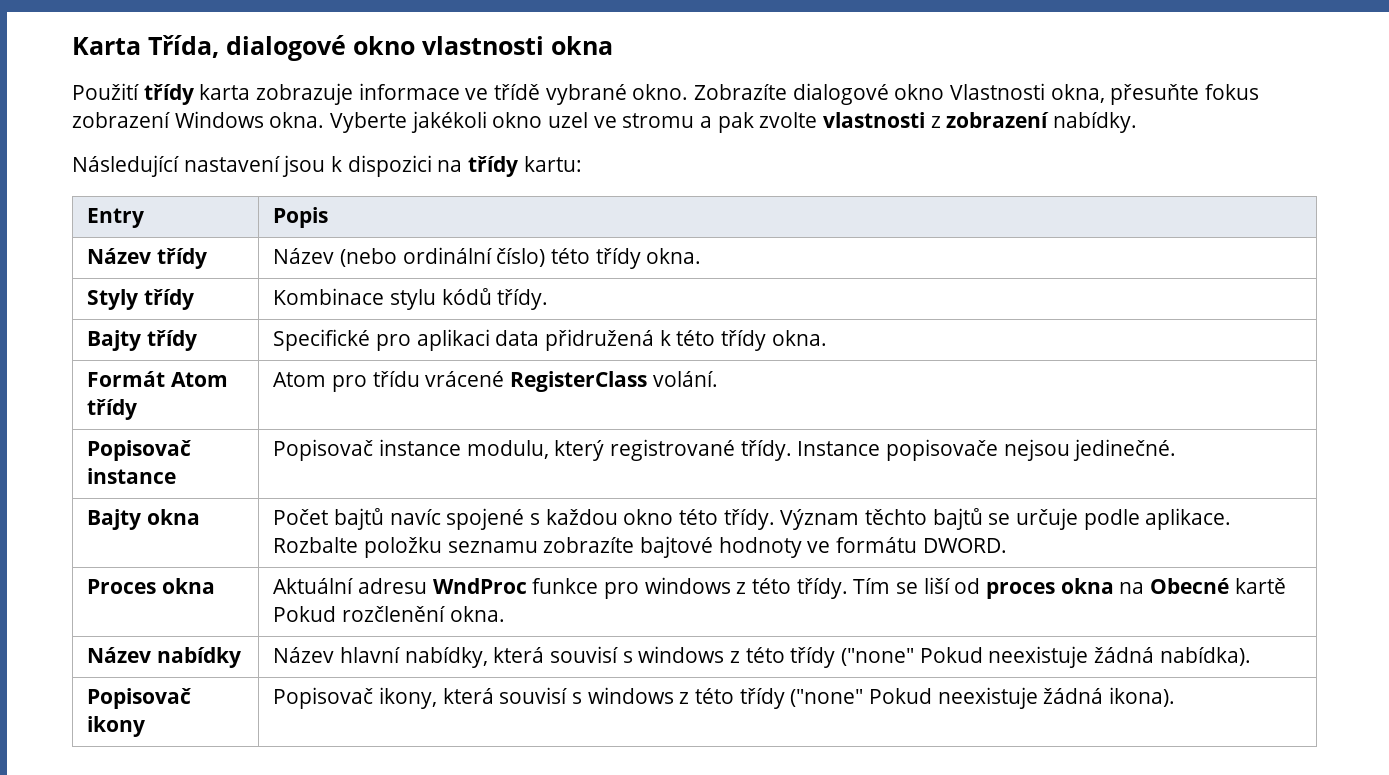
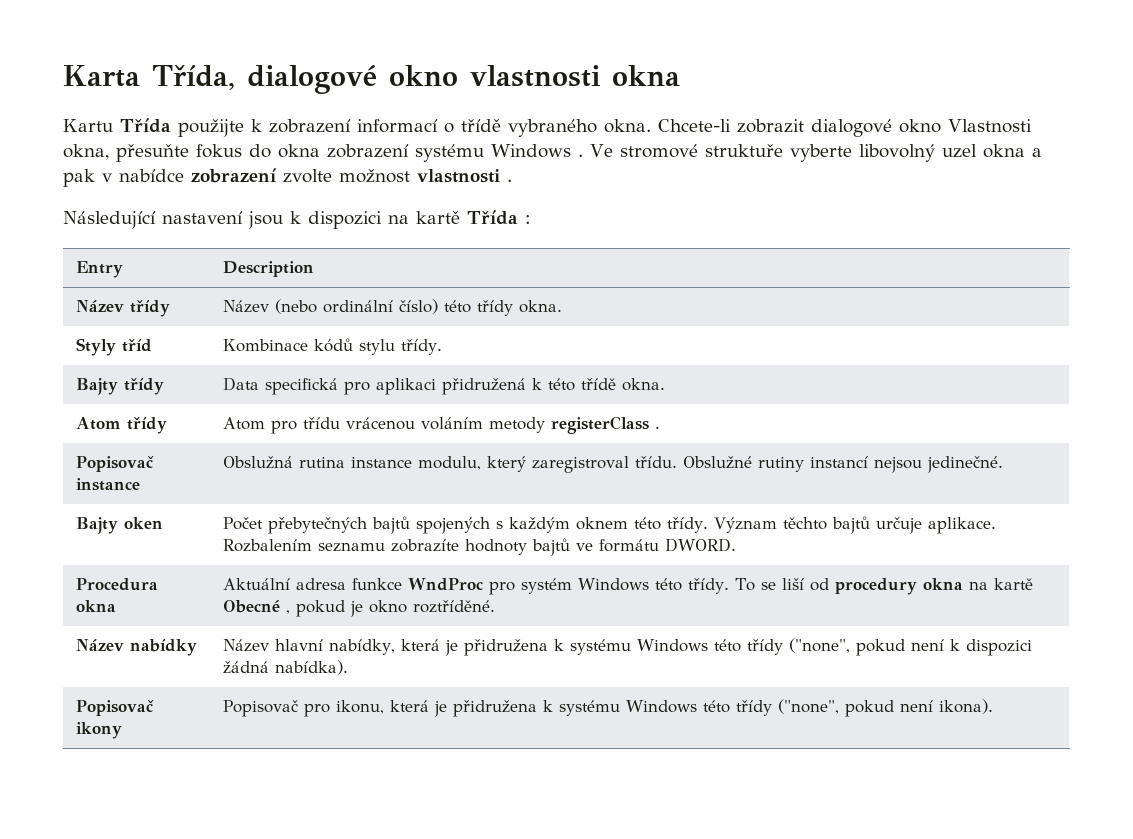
[72,83,788,105] Použití třídy karta zobrazuje informace ve třídě vybrané okno. Zobrazíte -> [63,118,804,137] Kartu Třída použijte k zobrazení informací o třídě vybraného okna. Chcete-li zobrazit
[72,111,1138,133] zobrazení Windows okna. Vyberte jakékoli okno uzel ve stromu a pak zvolte vlastnosti z zobrazení nabídky. -> [249,144,1042,162] [63,168,512,187] do okna zobrazení systému Windows . Ve stromové struktuře vyberte libovolný uzel okna a pak v nabídce zobrazení zvolte možnost vlastnosti .
[468,156,582,177] třídy kartu: -> [416,210,531,225] kartě Třída :
[273,207,329,228] Popis -> [223,261,315,277] Description
[143,289,194,310] třídy -> [122,339,153,352] tříd
[389,288,492,310] stylu kódů -> [314,338,396,355] kódů stylu
[273,329,371,351] Specifické -> [223,377,339,395] Data specifická
[495,330,540,346] data -> (437, 386) none
[720,330,827,351] [87,371,166,387] třídy okna. // Formát -> [581,378,666,391] třídě okna. //
[425,371,718,392] vrácené RegisterClass volání. -> [346,416,661,434] vrácenou voláním metody registerClass .
[273,439,374,461] Popisovač -> [223,456,346,468] Obslužná rutina
[609,439,998,461] registrované třídy. Instance popisovače -> [532,456,869,473] zaregistroval třídu. Obslužné rutiny instancí
[146,509,200,525] okna -> [124,517,164,529] oken
[333,508,674,530] bajtů navíc spojené s každou okno -> [268,516,629,534] přebytečných bajtů spojených s každým oknem
[988,508,1232,530] [273,536,802,558] se určuje podle aplikace. Rozbalte položku seznamu zobrazíte bajtové hodnoty -> [876,517,997,534] [223,538,571,556] určuje aplikace. Rozbalením seznamu zobrazíte hodnoty bajtů
[87,579,157,594] Proces -> [76,578,159,591] Procedura
[357,577,891,599] adresu WndProc funkce pro windows z této třídy. Tím -> [296,578,756,595] adresa funkce WndProc pro systém Windows této třídy. To
[985,582,1055,599] proces -> [835,578,918,595] procedury
[1150,578,1286,594] [273,606,505,622] Obecné kartě Pokud rozčlenění okna. -> [994,578,1034,591] [223,600,496,617] kartě Obecné , pokud je okno roztříděné.
[549,646,1089,668] souvisí s windows z této třídy ("none" Pokud neexistuje -> [445,638,1033,656] je přidružena k systému Windows této třídy ("none", pokud není k dispozici
[378,687,1104,709] ikony, která souvisí s windows z této třídy ("none" Pokud neexistuje žádná -> [304,699,934,717] pro ikonu, která je přidružena k systému Windows této třídy ("none", pokud není

